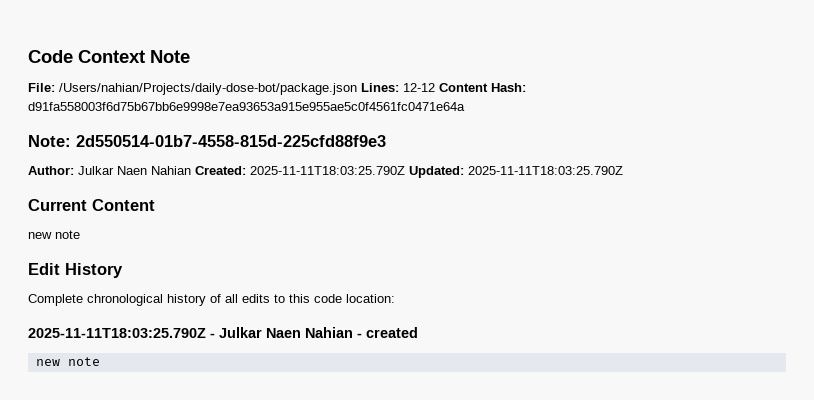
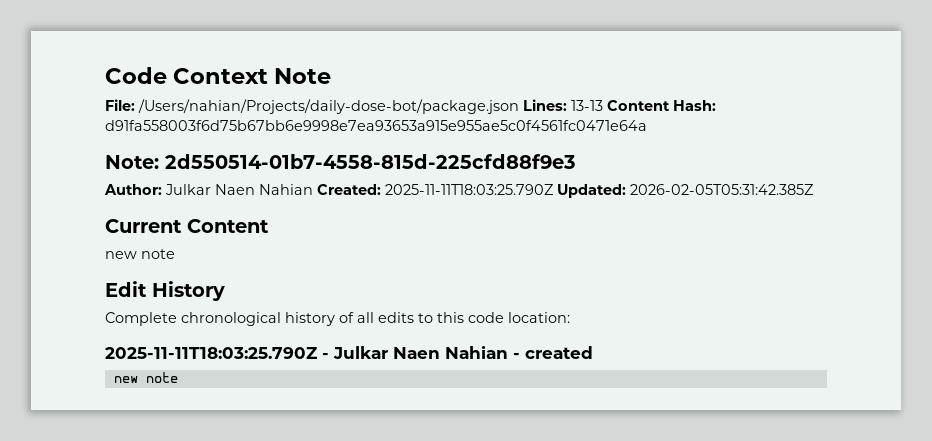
[403,83,435,92] 12-12 -> [571,100,603,111] 13-13
[468,166,623,175] 2025-11-11T18:03:25.790Z -> [630,184,813,195] 2026-02-05T05:31:42.385Z

